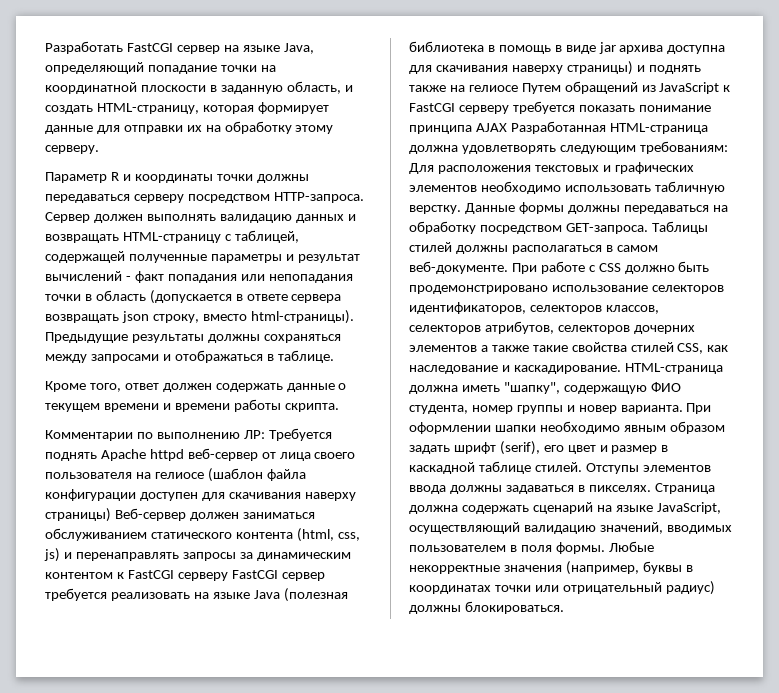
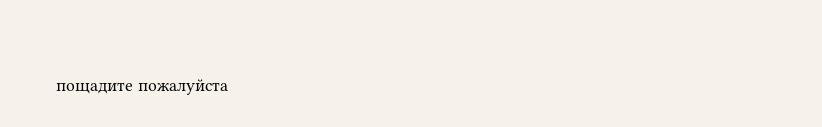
[45,41,314,54] [45,62,276,74] [45,81,353,94] [45,102,329,114] [45,121,334,134] [45,145,99,154] [45,172,309,183] [45,192,364,203] [45,212,356,223] [45,230,299,243] [45,251,360,263] [45,271,353,283] [45,290,342,304] [45,310,354,324] [45,332,341,343] [45,350,334,363] [45,381,347,392] [45,399,339,412] [45,428,332,441] [45,448,356,461] [45,468,306,482] [45,489,356,501] [45,508,315,522] [45,528,360,542] [44,548,351,562] [45,570,325,581] [45,588,348,602] [409,41,726,54] [409,61,701,75] [409,81,731,94] [409,101,711,114] [409,121,708,134] [409,141,728,154] [409,162,694,174] [409,181,725,194] [409,202,728,214] [409,221,708,234] [409,242,658,254] [409,261,710,274] [409,285,724,294] [409,302,659,314] [409,321,695,334] [409,342,729,354] [409,363,723,374] [409,382,681,394] [409,403,712,414] [409,421,725,434] [409,441,669,455] [409,461,711,474] [409,483,715,494] [409,502,721,514] [409,522,732,534] [409,541,654,554] [409,561,693,575] [409,581,715,595] [409,601,564,614] Разработать FastCGI сервер на языке Java, определяющий попадание точки на координатной плоскости в заданную область, и создать HTML-страницу, которая формирует данные для отправки их на обработку этому серверу. // Параметр R и координаты точки должны передаваться серверу посредством HTTP-запроса. Сервер должен выполнять валидацию данных и возвращать HTML-страницу с таблицей, содержащей полученные параметры и результат вычислений - факт попадания или непопадания точки в область (допускается в ответе сервера возвращать json строку, вместо html-страницы). Предыдущие результаты должны сохраняться между запросами и отображаться в таблице. // Кроме того, ответ должен содержать данные о текущем времени и времени работы скрипта. // Комментарии по выполнению ЛР: Требуется поднять Apache httpd веб-сервер от лица своего пользователя на гелиосе (шаблон файла конфигурации доступен для скачивания наверху страницы) Веб-сервер должен заниматься обслуживанием статического контента (html, css, js) и перенаправлять запросы за динамическим контентом к FastCGI серверу FastCGI сервер требуется реализовать на языке Java (полезная библиотека в помощь в виде jar архива доступна для скачивания наверху страницы) и поднять также на гелиосе Путем обращений из JavaScript к FastCGI серверу требуется показать понимание принципа AJAX Разработанная HTML-страница должна удовлетворять следующим требованиям: Для расположения текстовых и графических элементов необходимо использовать табличную верстку. Данные формы должны передаваться на обработку посредством GET-запроса. Таблицы стилей должны располагаться в самом веб-документе. При работе с CSS должно быть продемонстрировано использование селекторов идентификаторов, селекторов классов, селекторов атрибутов, селекторов дочерних элементов а также такие свойства стилей CSS, как наследование и каскадирование. HTML-страница должна иметь "шапку", содержащую ФИО студента, номер группы и новер варианта. При оформлении шапки необходимо явным образом задать шрифт (serif), его цвет и размер в каскадной таблице стилей. Отступы элементов ввода должны задаваться в пикселях. Страница должна содержать сценарий на языке JavaScript, осуществляющий валидацию значений, вводимых пользователем в поля формы. Любые некорректные значения (например, буквы в координатах точки или отрицательный радиус) должны блокироваться. -> [56,79,228,95] пощадите пожалуйста

